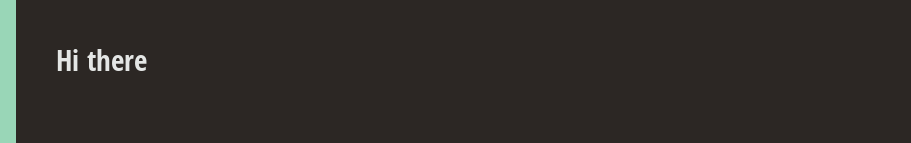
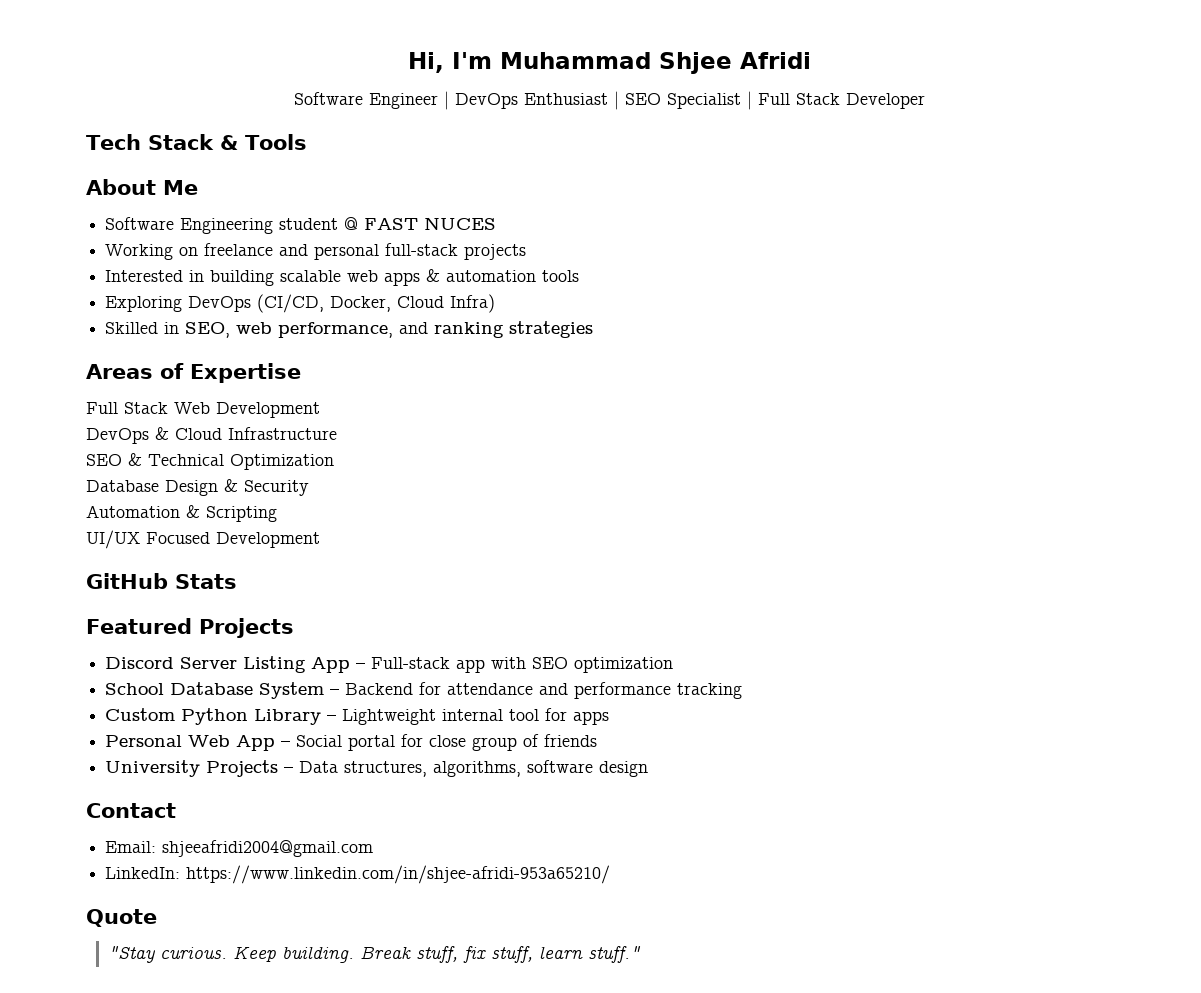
[56,49,147,71] Hi there -> [408,52,811,74] [294,91,925,110] [86,134,307,150] [86,179,198,195] [105,217,497,234] [105,243,527,260] [105,269,580,286] [105,294,496,313] [105,321,594,338] [86,363,301,383] [86,402,320,418] [86,427,337,444] [86,453,334,470] [86,479,309,496] [86,505,277,522] [86,530,320,549] [86,573,237,589] [86,618,294,638] [105,656,674,673] [105,682,743,699] [105,708,610,725] [105,734,598,751] [105,760,649,777] [86,803,176,818] [105,840,374,857] [105,865,611,884] [86,909,157,927] [108,946,642,963] Hi, I'm Muhammad Shjee Afridi // Software Engineer | DevOps Enthusiast | SEO Specialist | Full Stack Developer // Tech Stack & Tools // About Me // Software Engineering student @ FAST NUCES // Working on freelance and personal full-stack projects // Interested in building scalable web apps & automation tools // Exploring DevOps (CI/CD, Docker, Cloud Infra) // Skilled in SEO, web performance, and ranking strategies // Areas of Expertise // Full Stack Web Development // DevOps & Cloud Infrastructure // SEO & Technical Optimization // Database Design & Security // Automation & Scripting // UI/UX Focused Development // GitHub Stats // Featured Projects // Discord Server Listing App – Full-stack app with SEO optimization // School Database System – Backend for attendance and performance tracking // Custom Python Library – Lightweight internal tool for apps // Personal Web App – Social portal for close group of friends // University Projects – Data structures, algorithms, software design // Contact // Email: shjeeafridi2004@gmail.com // LinkedIn: https://www.linkedin.com/in/shjee-afridi-953a65210/ // Quote // "Stay curious. Keep building. Break stuff, fix stuff, learn stuff."

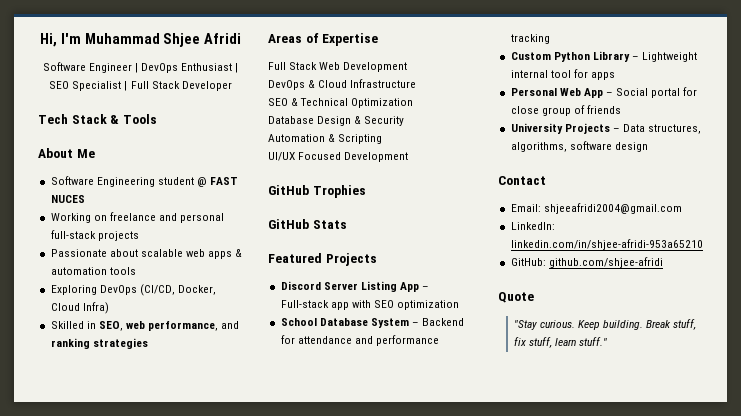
[105,270,275,286] Interested in building -> [50,249,138,257] Passionate about
(320, 540) none -> [268,185,366,198] // GitHub Trophies
[186,865,611,884] https://www.linkedin.com/in/shjee-afridi-953a65210/ -> [510,239,703,250] [510,257,663,268] linkedin.com/in/shjee-afridi-953a65210 // GitHub: github.com/shjee-afridi

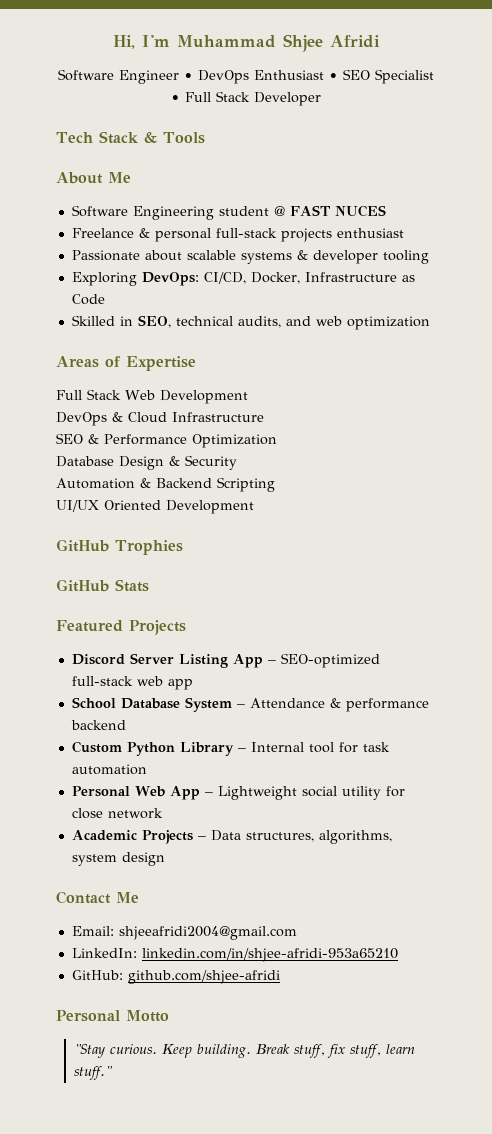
[134,63,138,73] | -> [184,73,193,80] •
[235,63,239,73] | -> [329,73,338,80] •
[124,81,128,91] | -> [171,95,180,102] •
[50,212,177,223] Working on freelance and -> [71,228,150,238] Freelance &
(139, 236) none -> [336,228,404,238] enthusiast
[185,249,243,259] [50,267,136,275] [50,284,216,296] [50,302,109,314] [50,321,240,331] [50,338,148,349] web apps & automation tools // Exploring DevOps (CI/CD, Docker, Cloud Infra) // Skilled in SEO, web performance, and ranking strategies -> [240,250,429,264] [71,272,415,286] [71,294,105,305] [71,315,430,330] systems & developer tooling // Exploring DevOps: CI/CD, Docker, Infrastructure as Code // Skilled in SEO, technical audits, and web optimization
[300,98,349,106] Technical -> [104,434,187,445] Performance
(336, 138) none -> [156,478,212,488] Backend
[298,152,342,160] Focused -> [104,500,161,510] Oriented
[280,300,460,310] Full-stack app with SEO optimization -> [280,653,380,668] [71,676,193,690] SEO-optimized full-stack web app
[422,318,465,326] [280,335,439,346] [510,34,550,44] Backend for attendance and performance tracking -> [249,698,429,712] [70,720,126,730] Attendance & performance backend
[642,52,698,62] [510,69,615,80] Lightweight internal tool for apps -> [250,742,390,753] [71,764,147,775] Internal tool for task automation
[616,87,698,98] [510,105,621,116] [510,123,563,134] Social portal for close group of friends // University -> [217,786,405,800] [71,808,163,819] [71,830,137,841] Lightweight social utility for close network // Academic
[569,141,612,150] software -> [71,854,117,866] system
(546, 180) none -> [116,892,139,903] Me
[498,292,534,303] Quote -> [56,1010,169,1022] Personal Motto

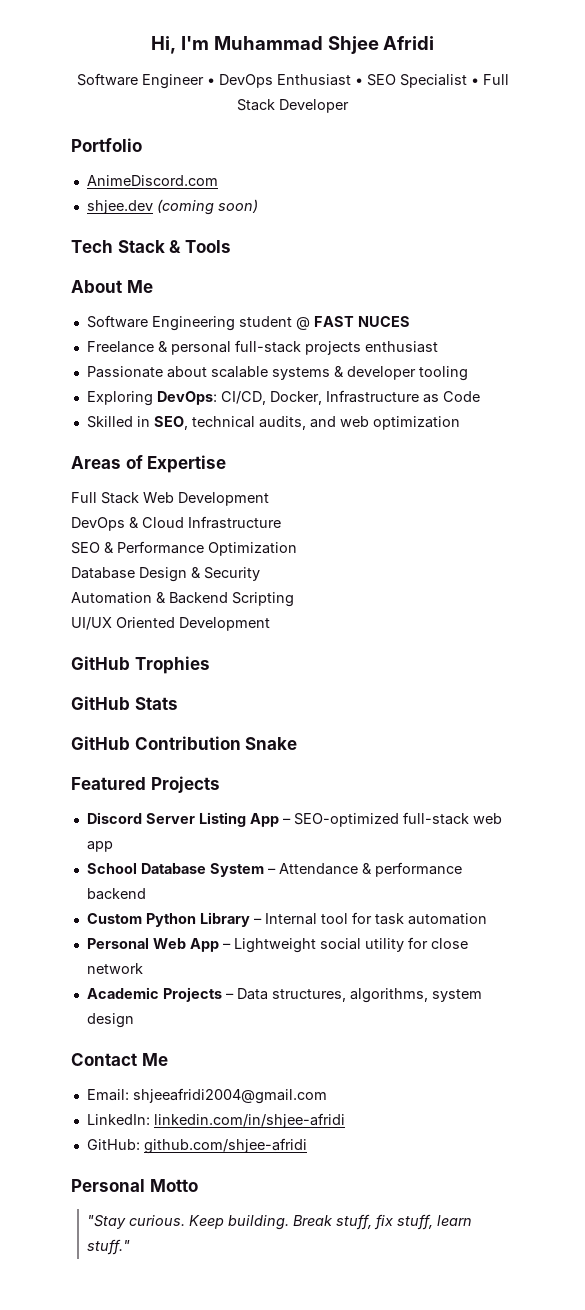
(321, 99) none -> [71,138,142,152] [86,175,218,186] [86,199,258,215] // Portfolio // AnimeDiscord.com // shjee.dev (coming soon)
(149, 585) none -> [71,736,298,750] // GitHub Contribution Snake
[141,948,398,962] linkedin.com/in/shjee-afridi-953a65210 -> [153,1113,345,1128] linkedin.com/in/shjee-afridi

